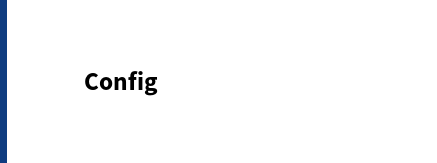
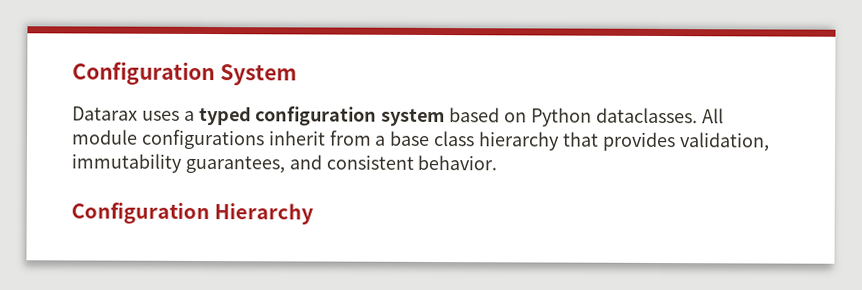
[84,71,158,96] Config -> [72,61,297,86] [72,105,724,127] [71,129,770,152] [71,153,498,174] [71,202,315,225] Configuration System // Datarax uses a typed configuration system based on Python dataclasses. All module configurations inherit from a base class hierarchy that provides validation, immutability guarantees, and consistent behavior. // Configuration Hierarchy

